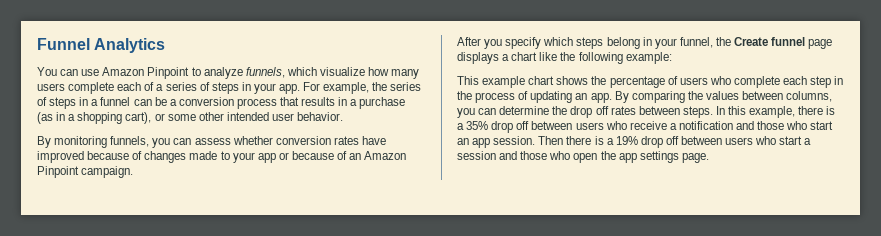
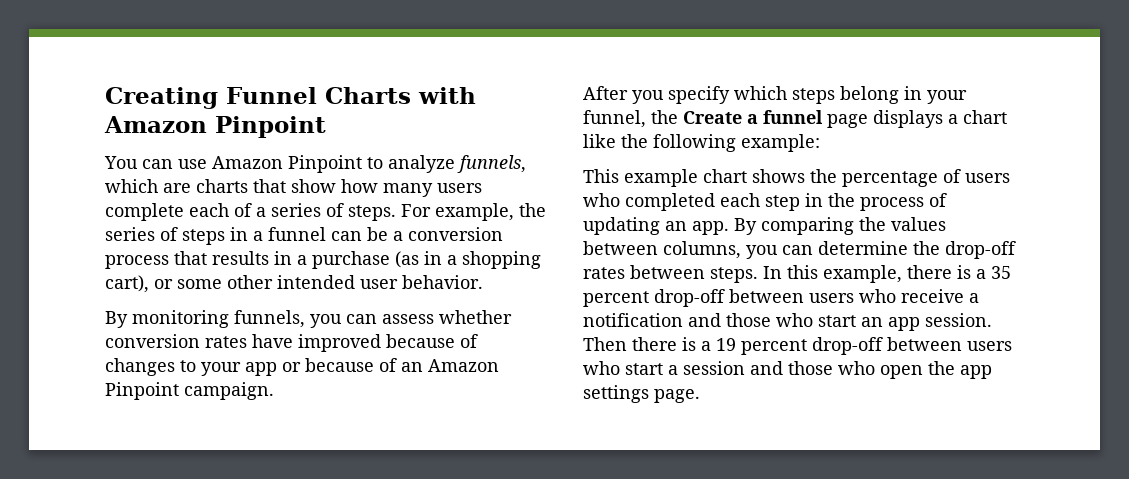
[37,38,166,53] Funnel Analytics -> [105,87,476,109] [104,116,326,138] Creating Funnel Charts with Amazon Pinpoint
[319,67,365,76] visualize -> [163,179,336,193] are charts that show
[211,82,301,94] steps in your app. -> [348,205,396,221] steps.
[189,151,218,160] made -> (175, 367) none
(769, 41) none -> [747,114,758,124] a
[733,76,780,88] complete -> [625,193,715,211] completed
[570,106,609,118] drop off -> [945,241,1016,259] drop-off
[466,121,530,133] 35% drop off -> [991,266,1011,279] [583,289,725,307] 35 percent drop-off
[615,136,679,148] 19% drop off -> [716,337,883,355] 19 percent drop-off

